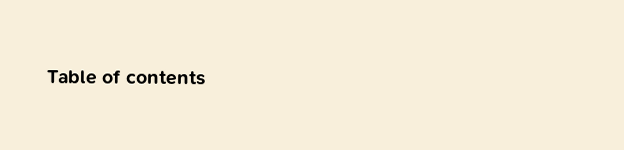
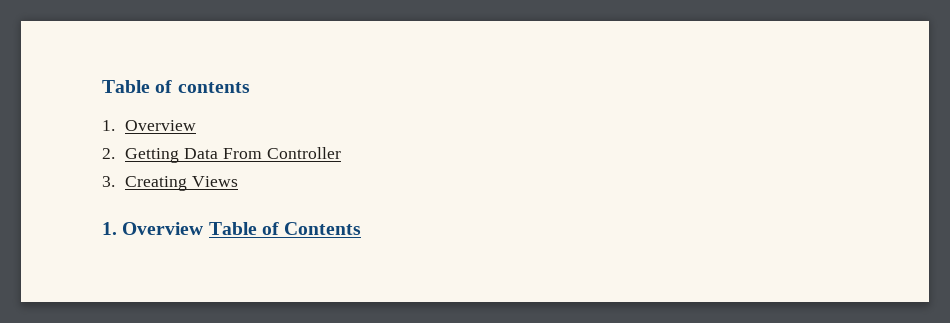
(206, 78) none -> [102,120,197,131] [102,147,341,163] [102,176,239,191] [102,222,362,235] // 1. Overview // 2. Getting Data From Controller // 3. Creating Views // 1. Overview Table of Contents

